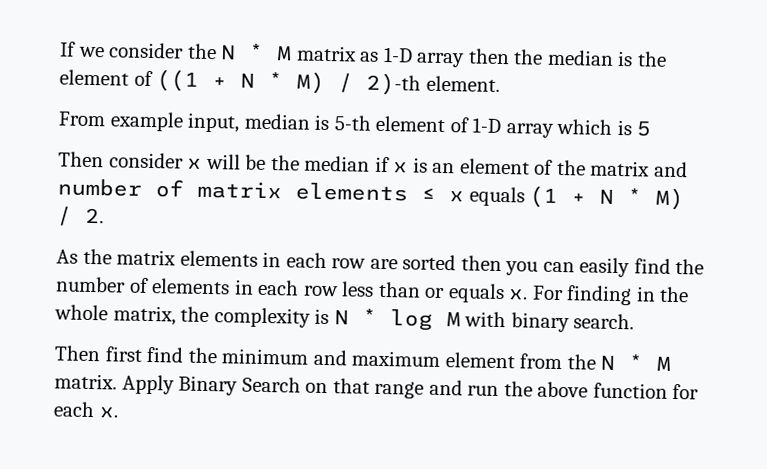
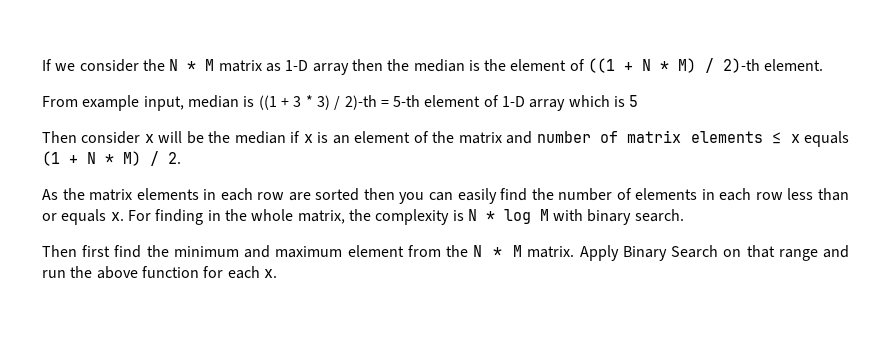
(331, 122) none -> [258,95,389,110] ((1 + 3 * 3) / 2)-th =

